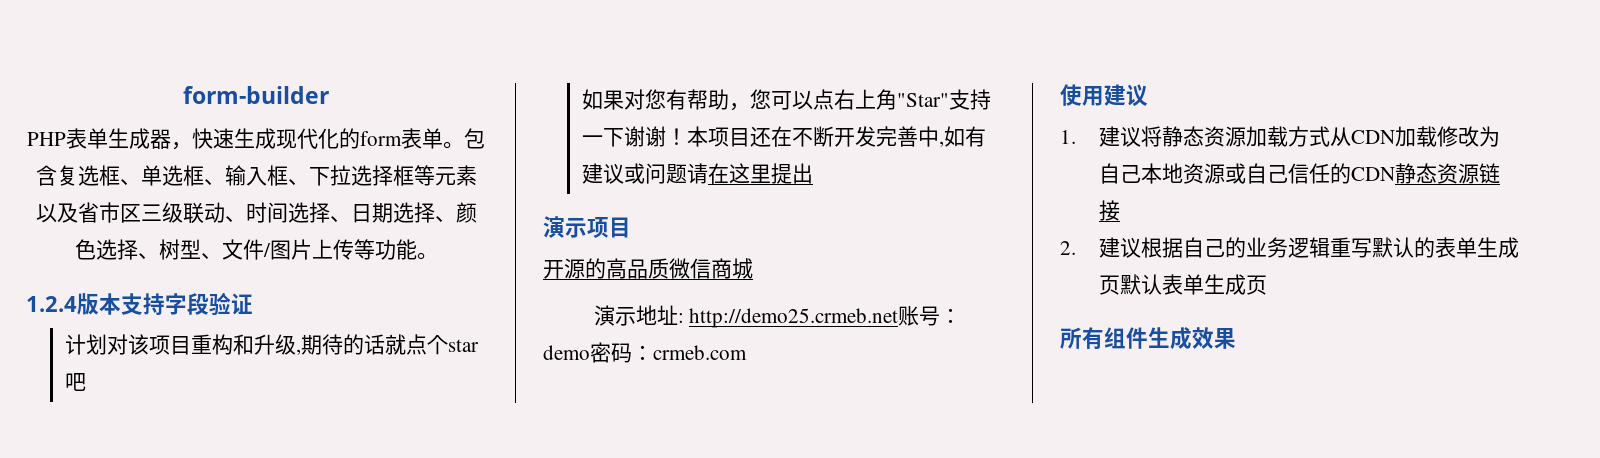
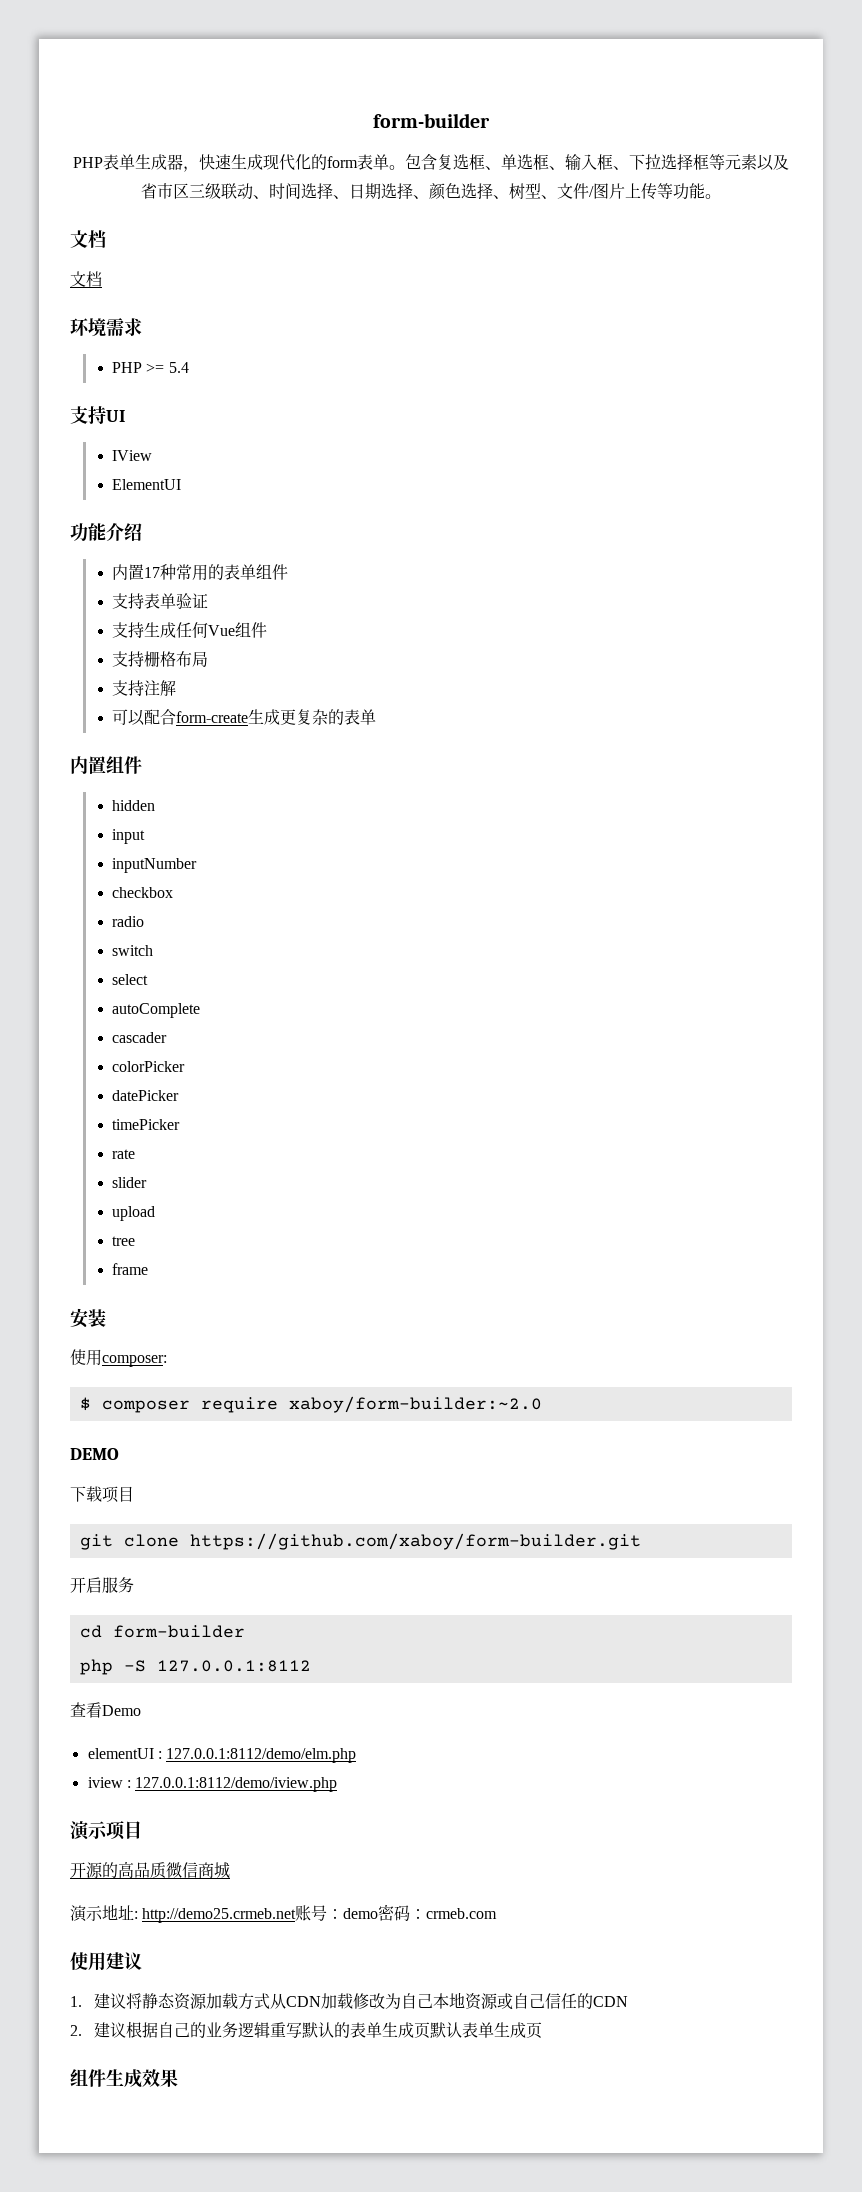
[26,292,253,315] [64,334,479,355] [64,373,86,391] [581,89,991,111] [581,126,986,147] [581,163,813,184] 1.2.4版本支持字段验证 // 计划对该项目重构和升级,期待的话就点个star吧 // 如果对您有帮助，您可以点右上角"Star"支持一下谢谢！本项目还在不断开发完善中,如有建议或问题请在这里提出 -> [70,230,106,248] [70,271,102,287] [70,318,142,337] [111,362,189,373] [70,406,125,424] [111,450,152,461] [111,479,181,490] [70,523,142,541] [111,564,288,581] [111,593,208,609] [111,622,267,638] [111,651,208,667] [111,680,176,696] [111,709,376,726] [70,756,142,774] [111,800,155,811] [111,829,145,844] [111,858,197,873] [111,887,173,898] [111,916,144,927] [111,945,153,956] [111,974,148,985] [111,1003,200,1018] [111,1032,167,1043] [111,1061,185,1072] [111,1090,179,1101] [111,1119,180,1130] [111,1149,135,1159] [111,1177,147,1188] [111,1206,155,1221] [111,1236,135,1246] [111,1263,148,1275] [70,1308,106,1328] [70,1349,167,1367] [79,1396,542,1413] [70,1448,119,1460] [70,1486,134,1503] [79,1533,641,1550] [70,1577,134,1593] [79,1625,245,1638] [79,1659,311,1675] [70,1702,141,1718] [87,1748,357,1763] [87,1777,338,1792] 文档 // 文档 // 环境需求 // PHP >= 5.4 // 支持UI // IView // ElementUI // 功能介绍 // 内置17种常用的表单组件 // 支持表单验证 // 支持生成任何Vue组件 // 支持栅格布局 // 支持注解 // 可以配合form-create生成更复杂的表单 // 内置组件 // hidden // input // inputNumber // checkbox // radio // switch // select // autoComplete // cascader // colorPicker // datePicker // timePicker // rate // slider // upload // tree // frame // 安装 // 使用composer: // $ composer require xaboy/form-builder:~2.0 // DEMO // 下载项目 // git clone https://github.com/xaboy/form-builder.git // 开启服务 // cd form-builder // php -S 127.0.0.1:8112 // 查看Demo // elementUI : 127.0.0.1:8112/demo/elm.php // iview : 127.0.0.1:8112/demo/iview.php
[1394,163,1500,184] [1098,200,1120,221] 静态资源链接 -> (629, 2001) none
[1060,327,1104,349] 所有 -> (543, 2030) none

